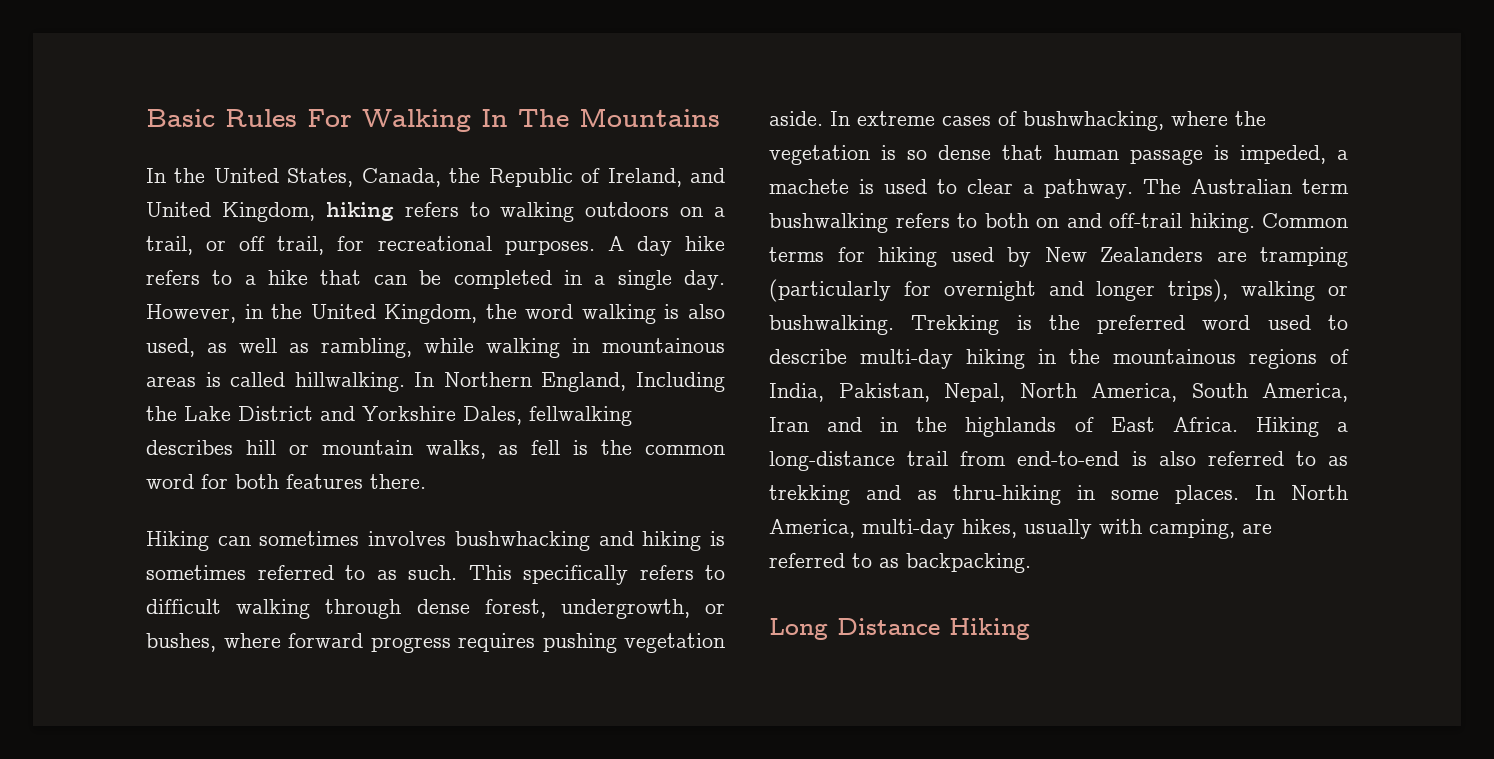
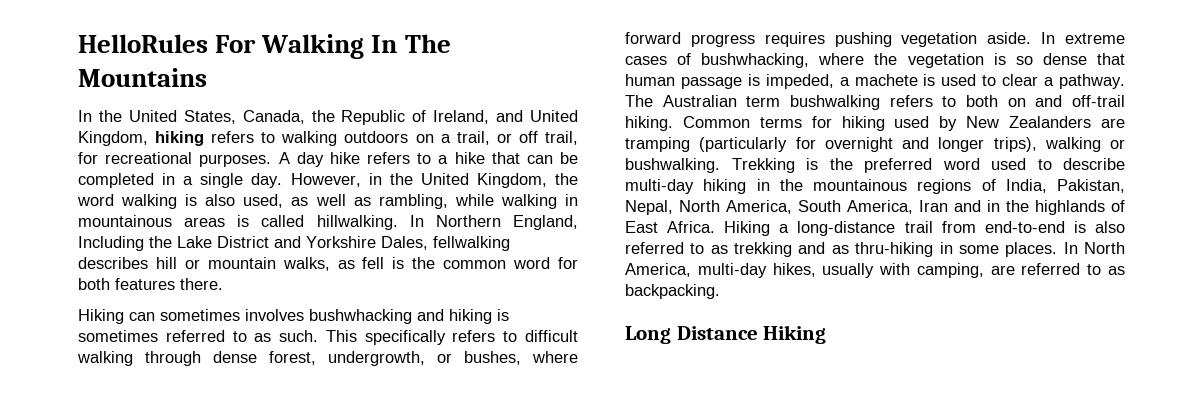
[146,109,297,127] Basic Rules -> [78,34,208,53] HelloRules

